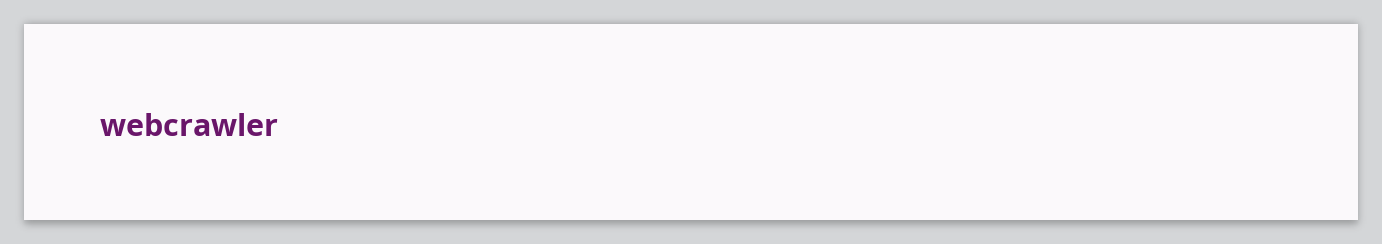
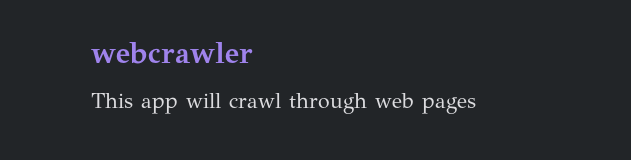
(278, 124) none -> [91,93,476,114] // This app will crawl through web pages

